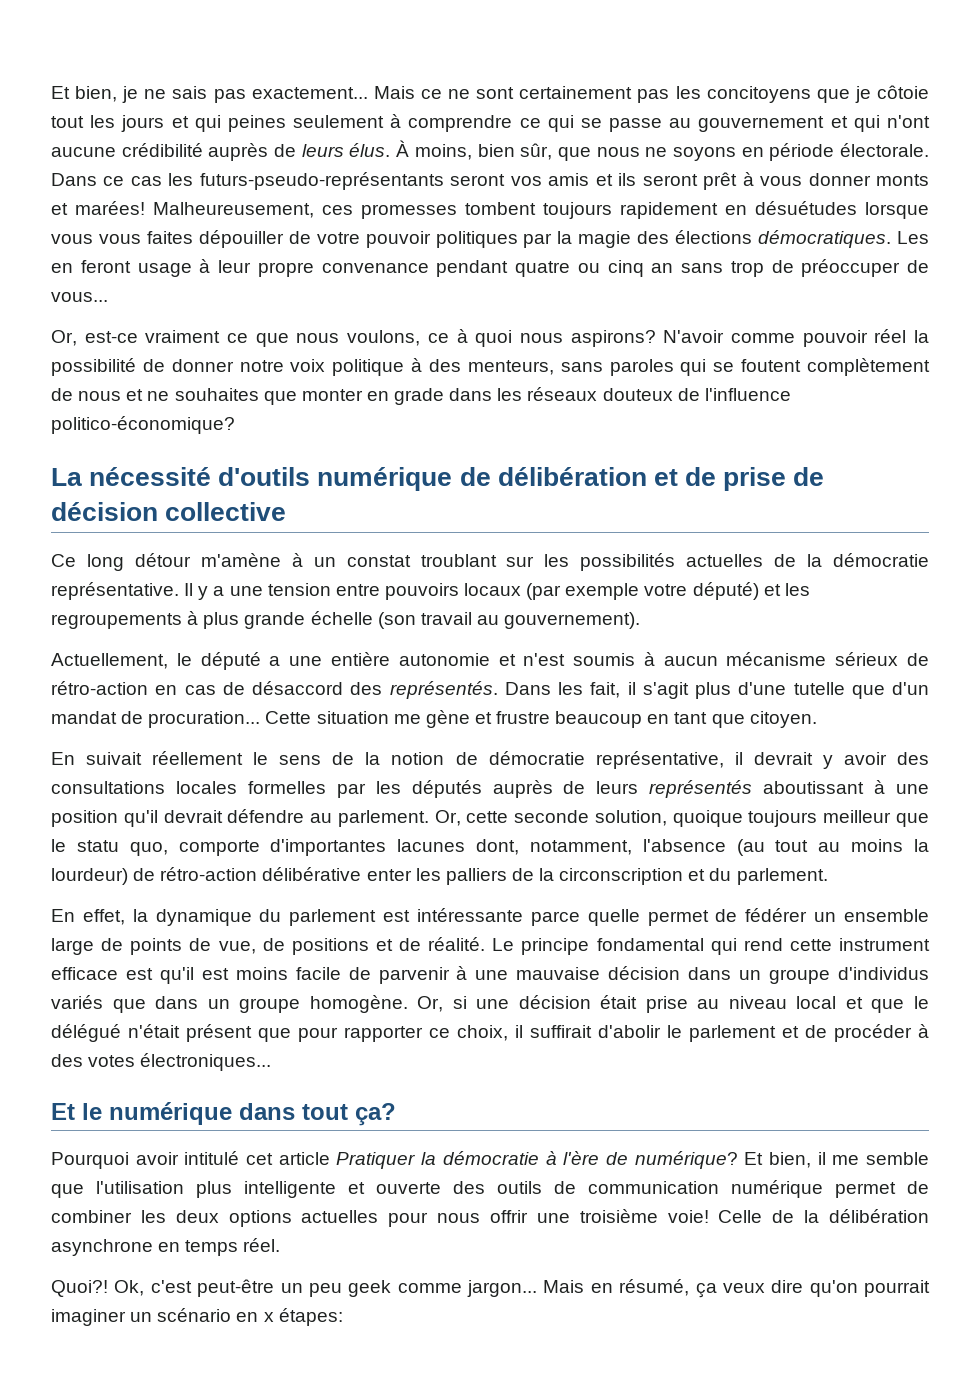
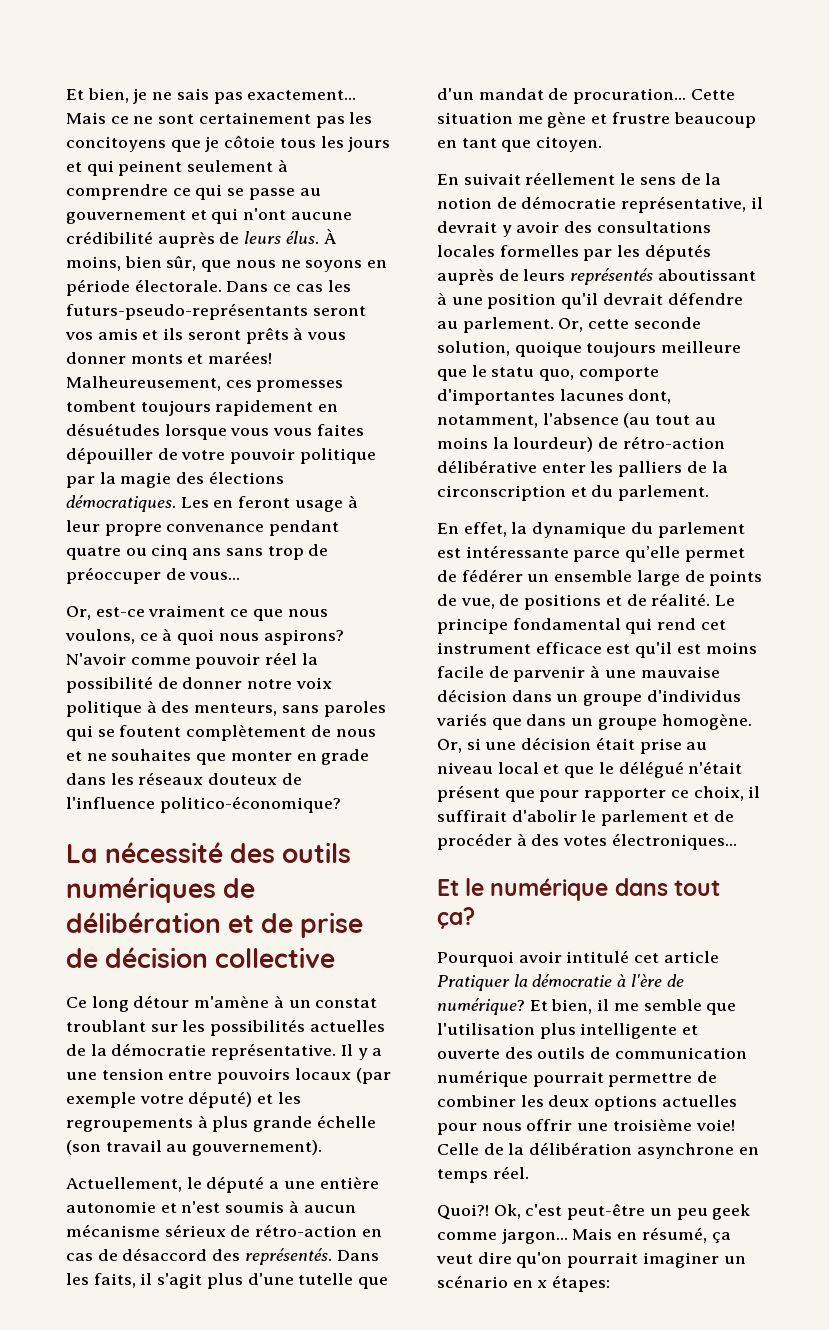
[51,116,84,128] tout -> [279,138,316,148] tous
[227,115,286,132] peines -> [118,160,183,176] peinent
[703,172,738,190] prêt -> [245,327,289,344] prêts
[435,231,518,248] politiques -> [299,448,376,464] politique
[651,263,674,273] an -> [192,548,222,556] ans
[218,467,453,491] d'outils numérique -> [230,842,352,863] [66,877,216,903] des outils numériques
[590,682,621,698] fait, -> [93,1273,136,1288] faits,
[823,810,892,823] meilleur -> [661,341,742,353] meilleure
[587,909,640,926] quelle -> [625,546,681,562] qu’elle
[789,939,832,951] cette -> [700,620,726,630] cet
[835,1182,896,1198] permet -> [532,1071,693,1087] pourrait permettre
[722,1283,765,1293] veux -> [436,1254,473,1264] veut

